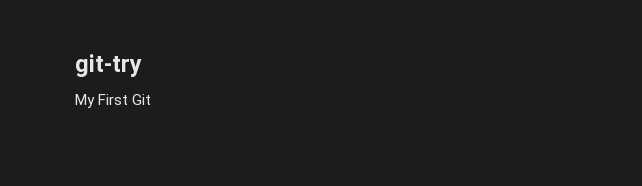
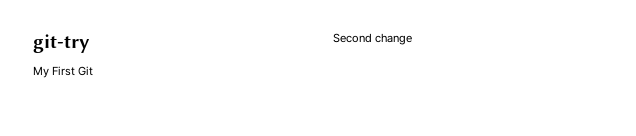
(152, 99) none -> [333,33,413,45] // Second change

